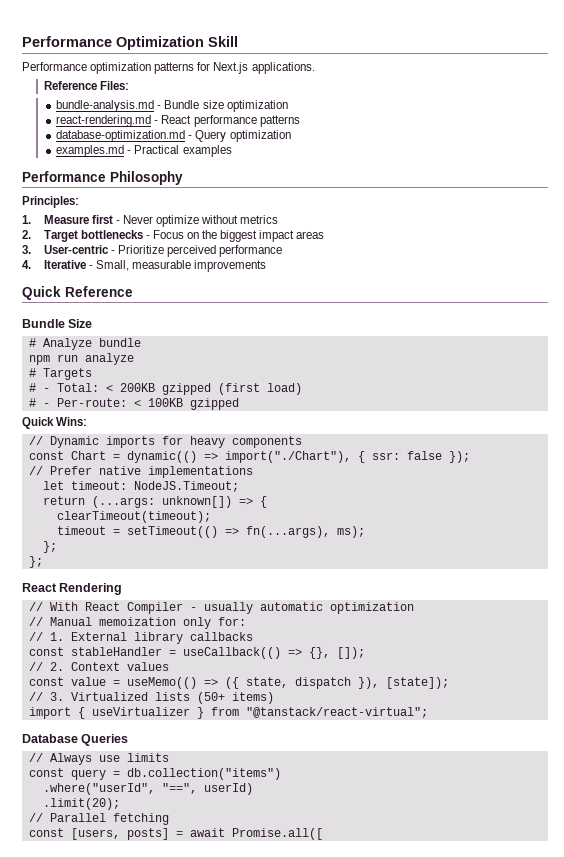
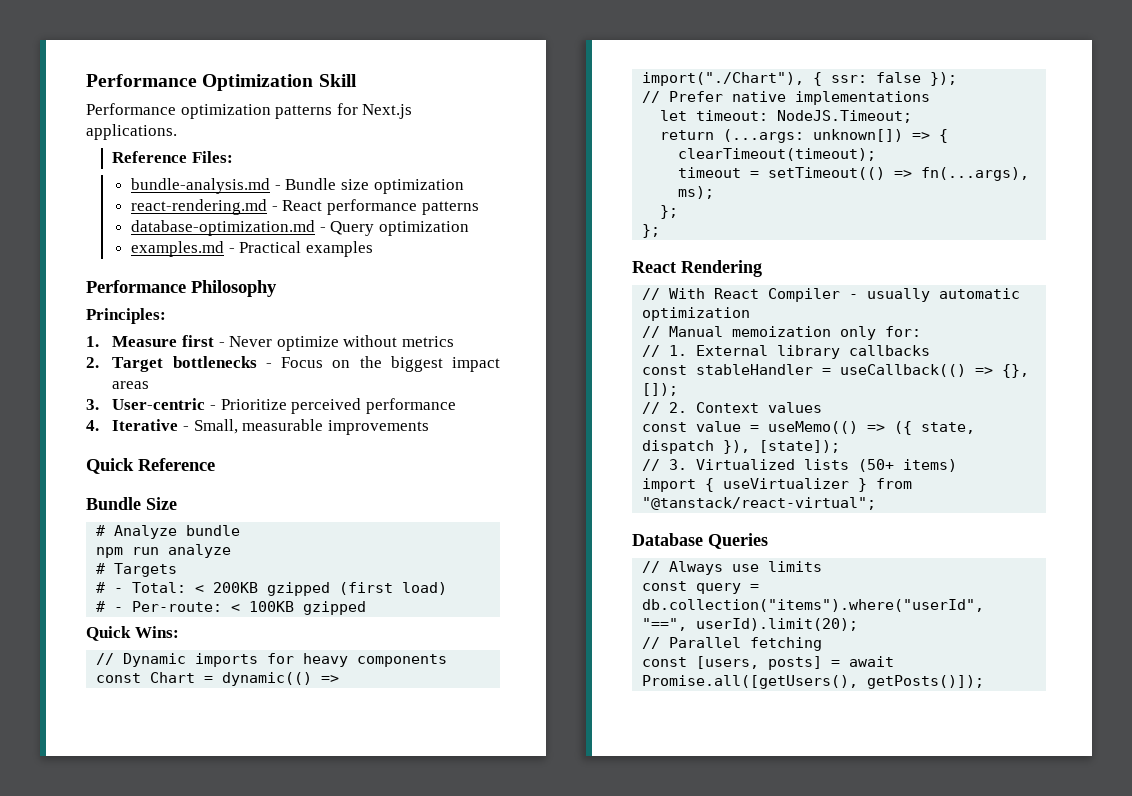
[126,768,281,780] [42,783,253,795] [42,798,120,810] db.collection("items") // .where("userId", "==", userId) // .limit(20); -> [642,599,985,612] [642,618,859,631] db.collection("items").where("userId", "==", userId).limit(20);
[231,828,323,840] Promise.all([ -> [642,675,985,689] Promise.all([getUsers(), getPosts()]);

